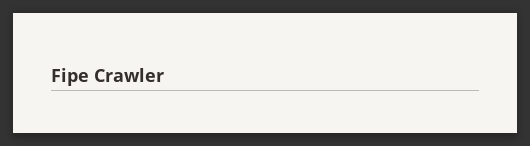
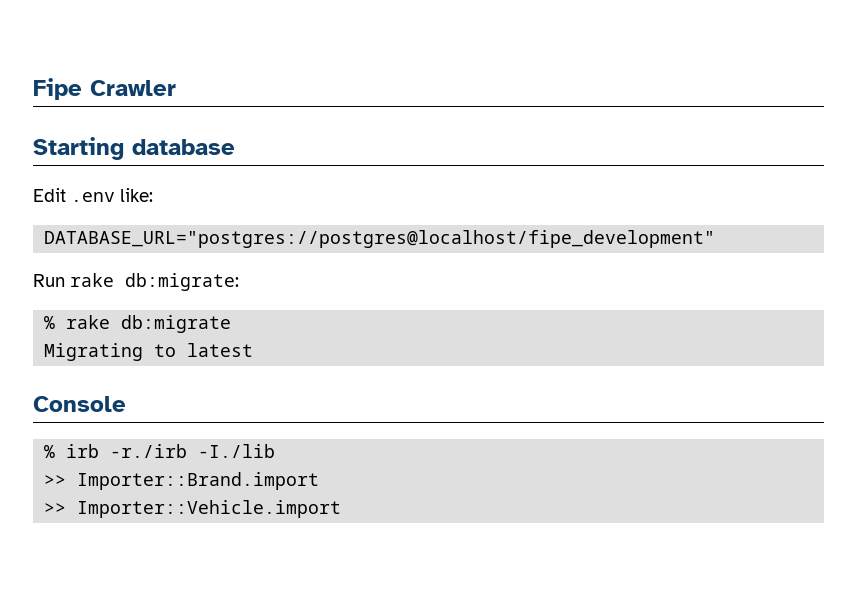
(164, 75) none -> [33,137,235,160] [33,188,154,202] [44,230,716,248] [33,273,240,291] [44,315,232,333] [44,343,254,361] [33,396,126,412] [44,444,276,458] [44,472,320,490] [44,500,342,518] // Starting database // Edit .env like: // DATABASE_URL="postgres://postgres@localhost/fipe_development" // Run rake db:migrate: // % rake db:migrate // Migrating to latest // Console // % irb -r./irb -I./lib // >> Importer::Brand.import // >> Importer::Vehicle.import

